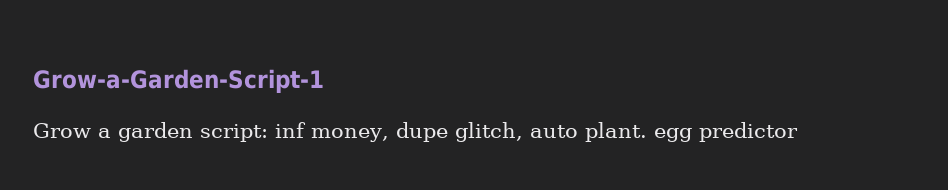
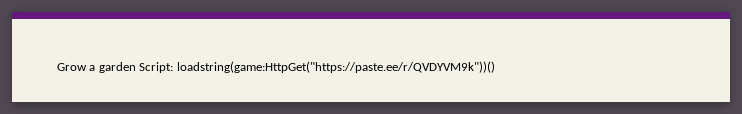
[33,69,324,93] Grow-a-Garden-Script-1 // -> (57, 67) none
[200,122,798,142] script: inf money, dupe glitch, auto plant. egg predictor -> [139,61,495,73] Script: loadstring(game:HttpGet("https://paste.ee/r/QVDYVM9k"))()

